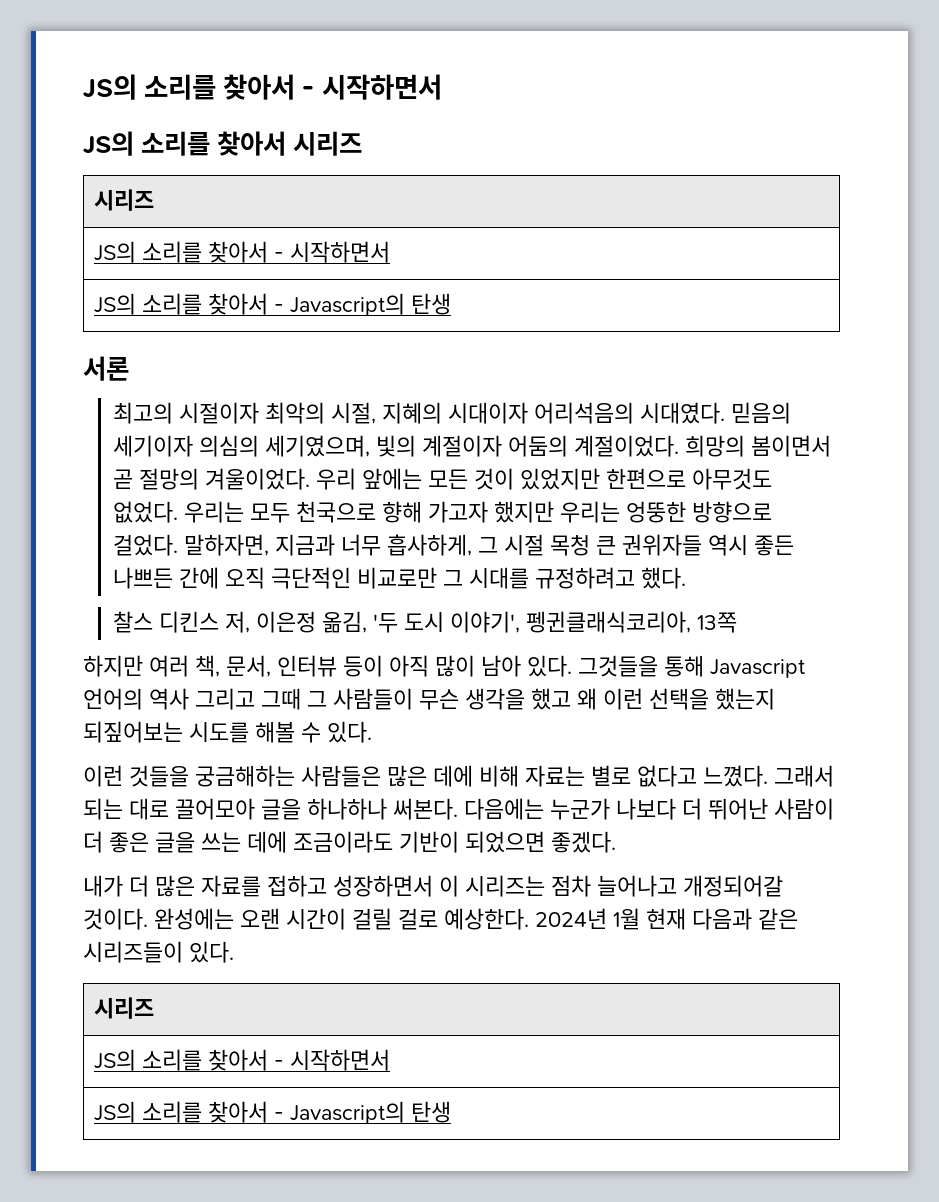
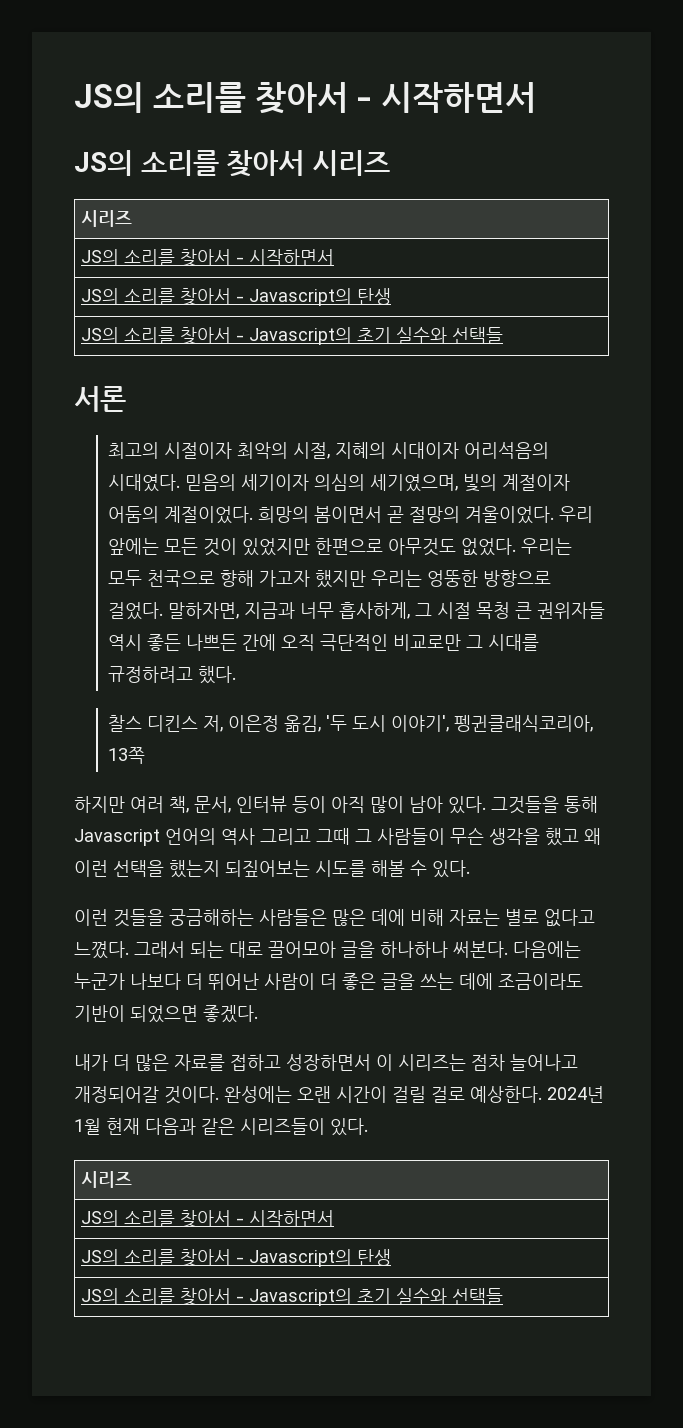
(452, 304) none -> [81,327,504,345] // JS의 소리를 찾아서 - Javascript의 초기 실수와 선택들
(452, 1112) none -> [81,1288,504,1306] // JS의 소리를 찾아서 - Javascript의 초기 실수와 선택들

